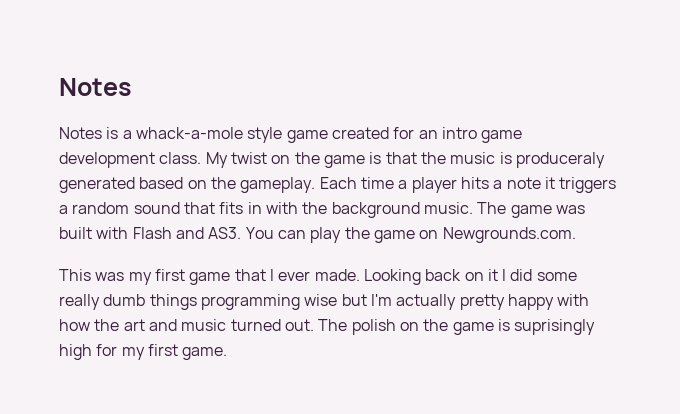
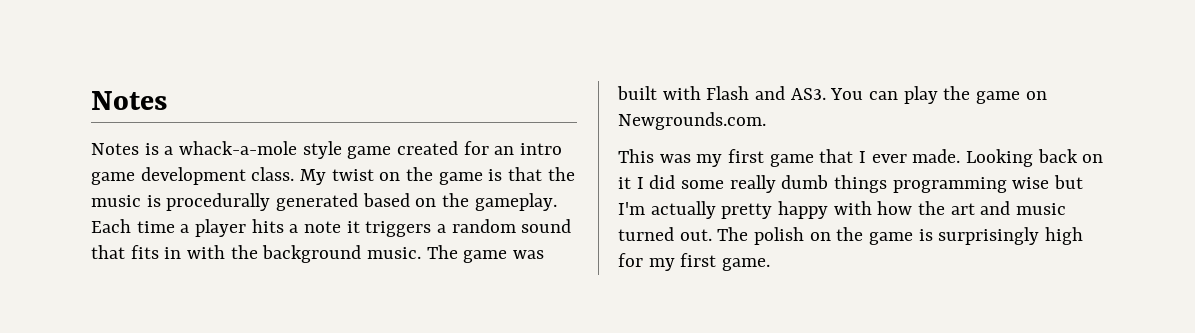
[515,152,605,168] produceraly -> [166,193,271,211] procedurally
[514,319,596,335] suprisingly -> [938,227,1040,245] surprisingly

